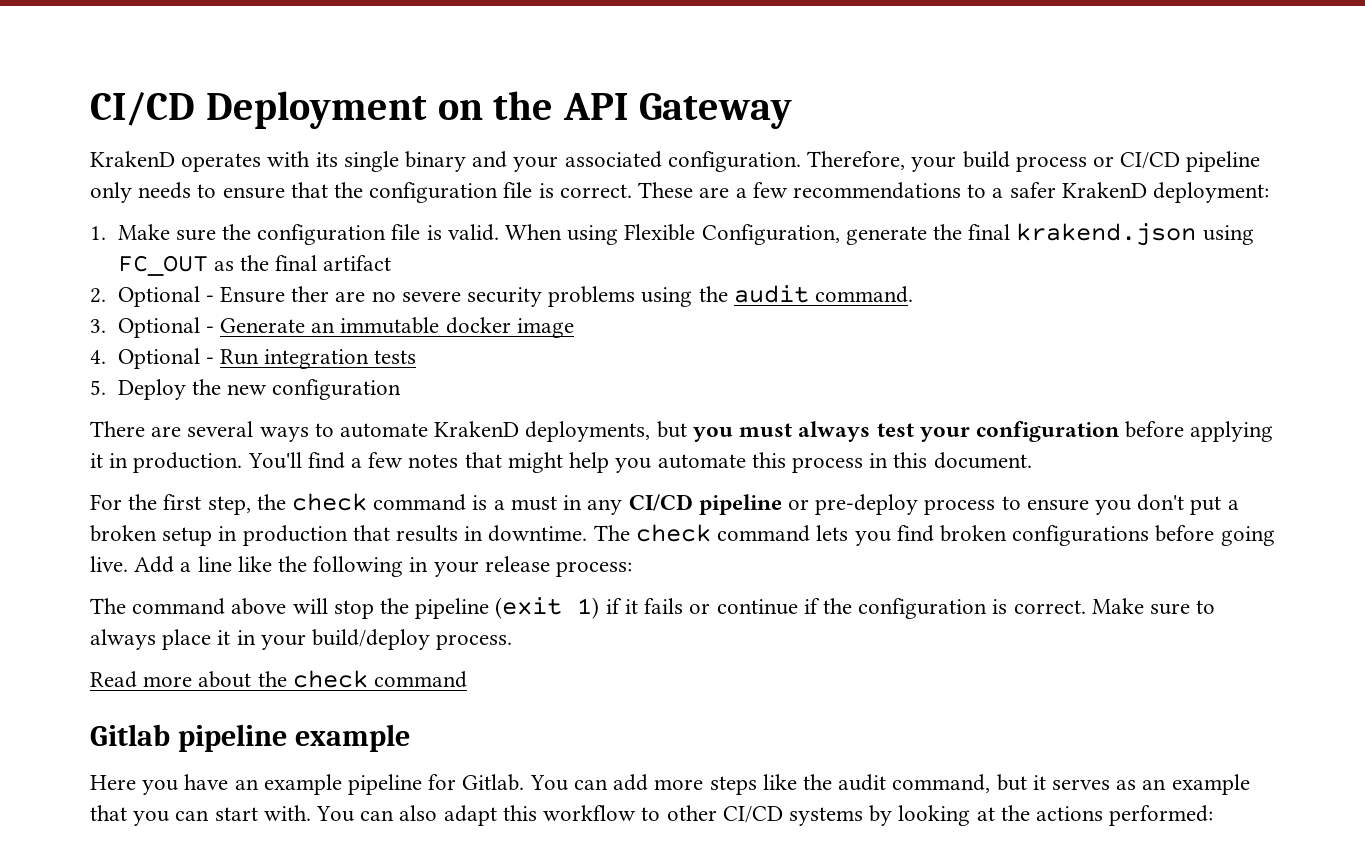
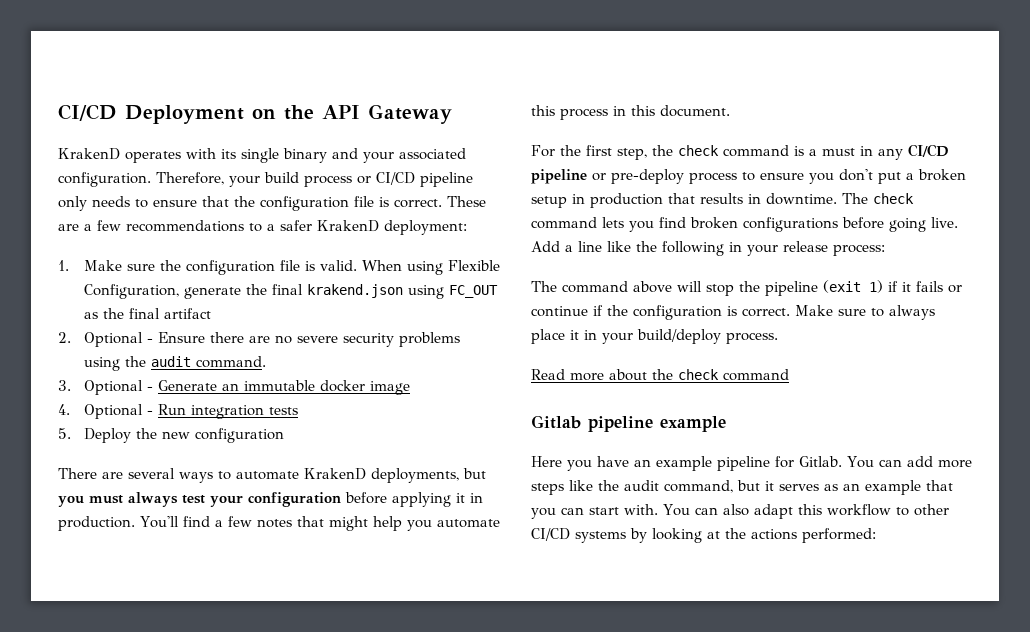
[291,286,330,302] ther -> [209,332,244,343] there

